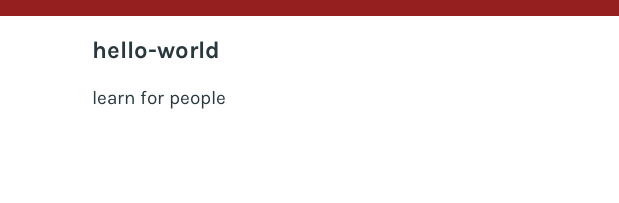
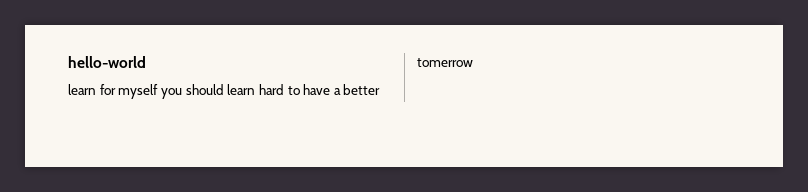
[169,91,227,109] people -> [118,84,381,99] [417,58,473,67] myself you should learn hard to have a better tomerrow

